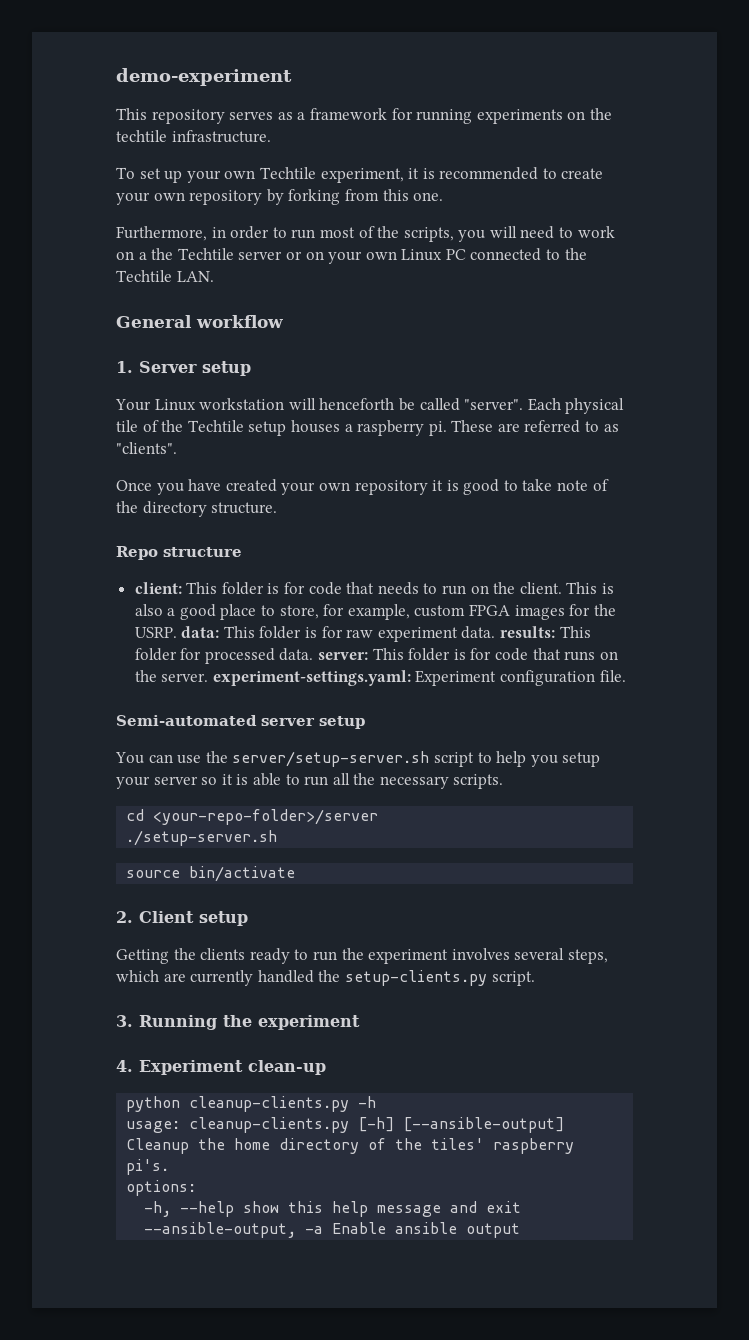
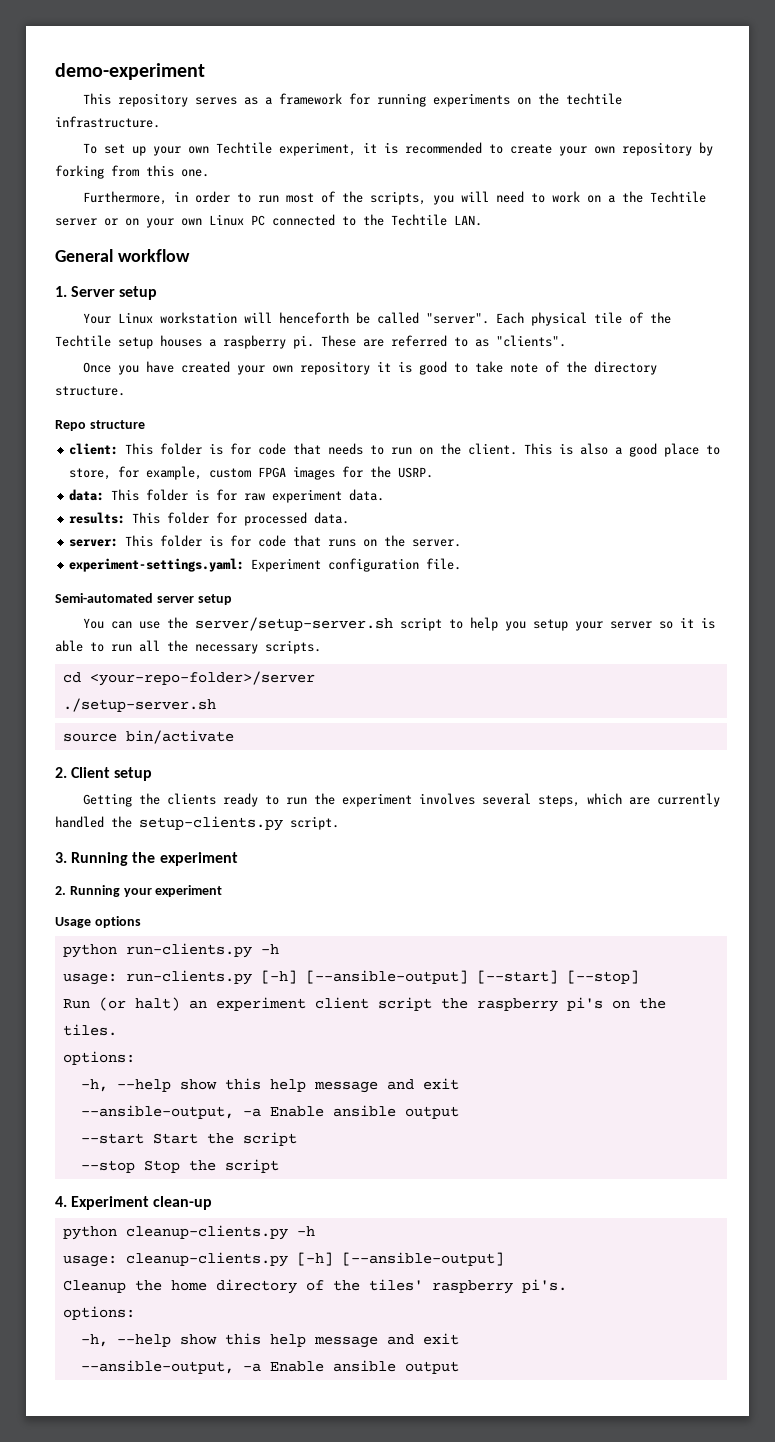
(177, 632) none -> (434, 472) //
(496, 632) none -> (385, 495) //
(314, 654) none -> (350, 518) //
(209, 677) none -> (462, 543) //
(360, 1022) none -> [55,885,223,897] [55,916,141,928] [62,943,279,958] [62,970,639,985] [62,997,666,1012] [62,1024,117,1036] [62,1051,135,1065] [80,1078,459,1093] [80,1105,459,1119] [80,1132,297,1146] [80,1159,279,1173] // 2. Running your experiment // Usage options // python run-clients.py -h // usage: run-clients.py [-h] [--ansible-output] [--start] [--stop] // Run (or halt) an experiment client script the raspberry pi's on the tiles. // options: // -h, --help show this help message and exit // --ansible-output, -a Enable ansible output // --start Start the script // --stop Stop the script

